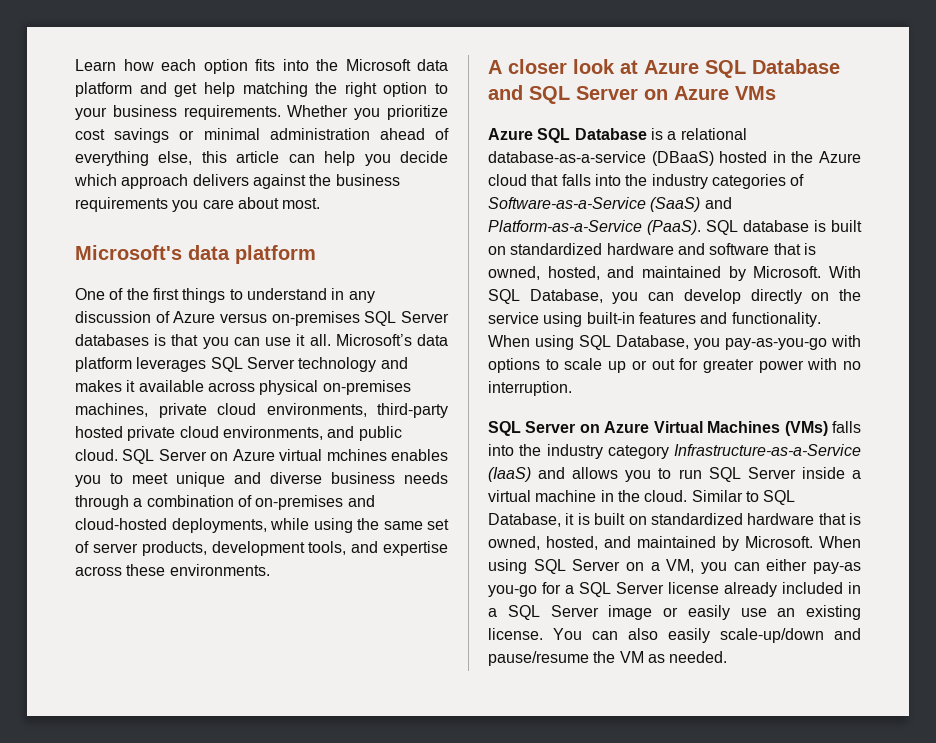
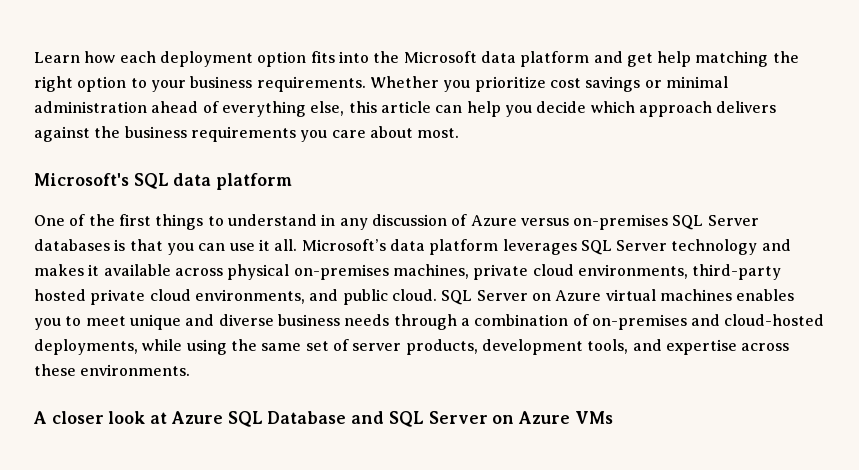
(196, 65) none -> [159,51,253,67] deployment
(182, 252) none -> [133,173,169,189] SQL
[326,449,387,461] mchines -> [659,289,732,301] machines
[488,128,747,143] [488,151,861,166] [488,174,805,189] [488,197,732,212] [488,220,862,235] [488,243,816,255] [488,266,862,281] [488,289,861,304] [488,312,821,327] [488,335,861,350] [488,358,861,373] [488,381,572,396] [488,421,861,436] [488,444,861,459] [488,467,861,482] [488,490,796,505] [488,513,861,527] [488,536,861,551] [488,559,861,574] [488,582,861,597] [488,605,861,620] [488,628,861,643] [488,651,728,666] // Azure SQL Database is a relational database-as-a-service (DBaaS) hosted in the Azure cloud that falls into the industry categories of Software-as-a-Service (SaaS) and Platform-as-a-Service (PaaS). SQL database is built on standardized hardware and software that is owned, hosted, and maintained by Microsoft. With SQL Database, you can develop directly on the service using built-in features and functionality. When using SQL Database, you pay-as-you-go with options to scale up or out for greater power with no interruption. // SQL Server on Azure Virtual Machines (VMs) falls into the industry category Infrastructure-as-a-Service (IaaS) and allows you to run SQL Server inside a virtual machine in the cloud. Similar to SQL Database, it is built on standardized hardware that is owned, hosted, and maintained by Microsoft. When using SQL Server on a VM, you can either pay-as you-go for a SQL Server license already included in a SQL Server image or easily use an existing license. You can also easily scale-up/down and pause/resume the VM as needed. -> (613, 417) none

